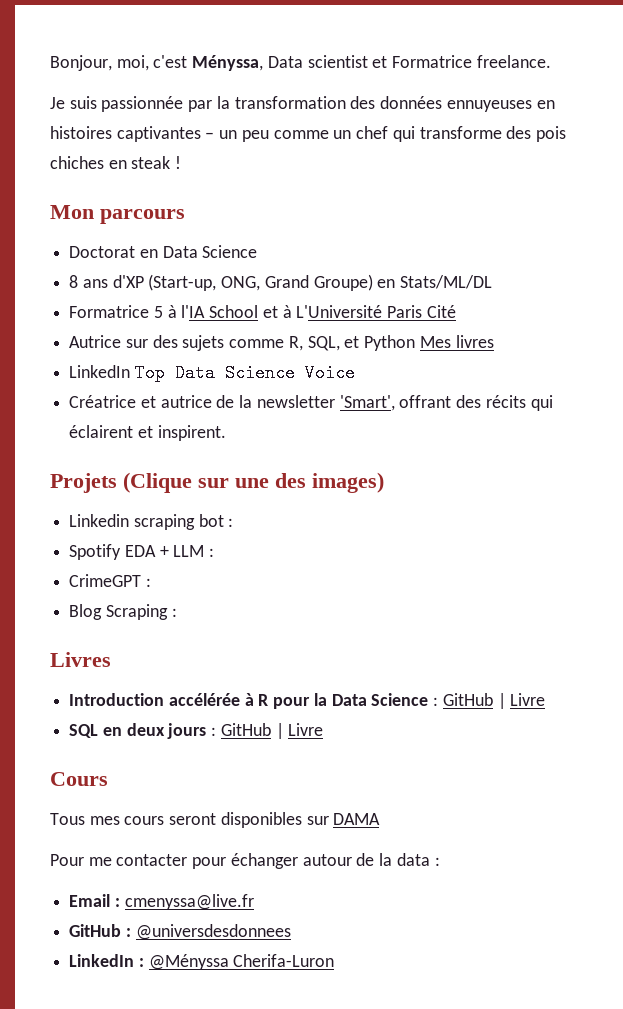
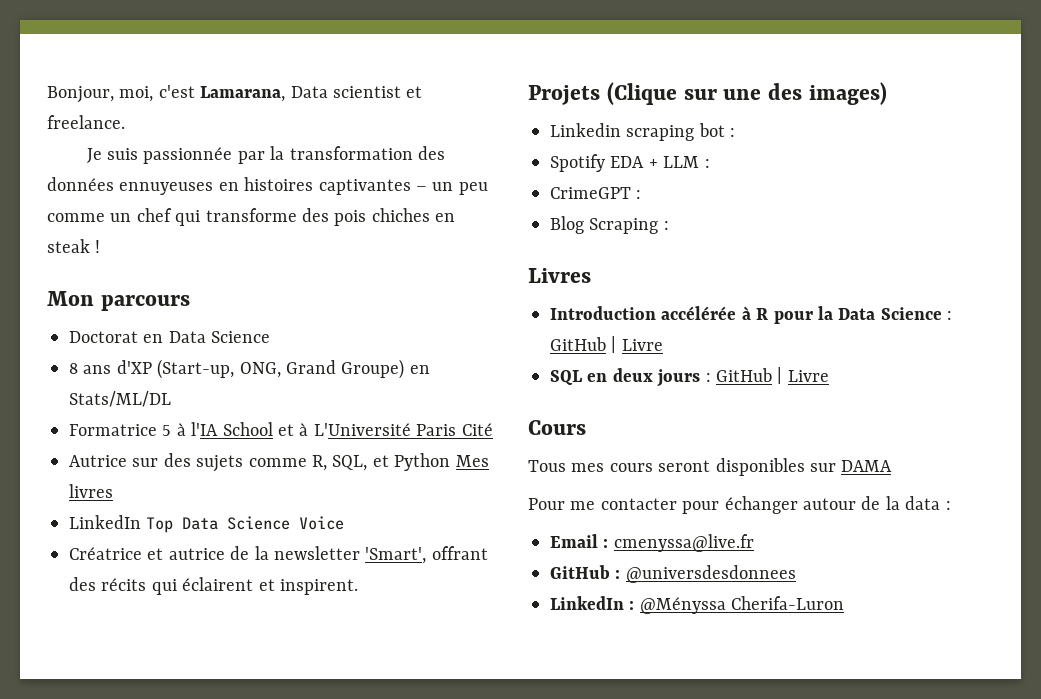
[192,55,264,71] Ményssa, -> [200,86,286,102] Lamarana,
[392,55,473,68] Formatrice -> (423, 92) none

